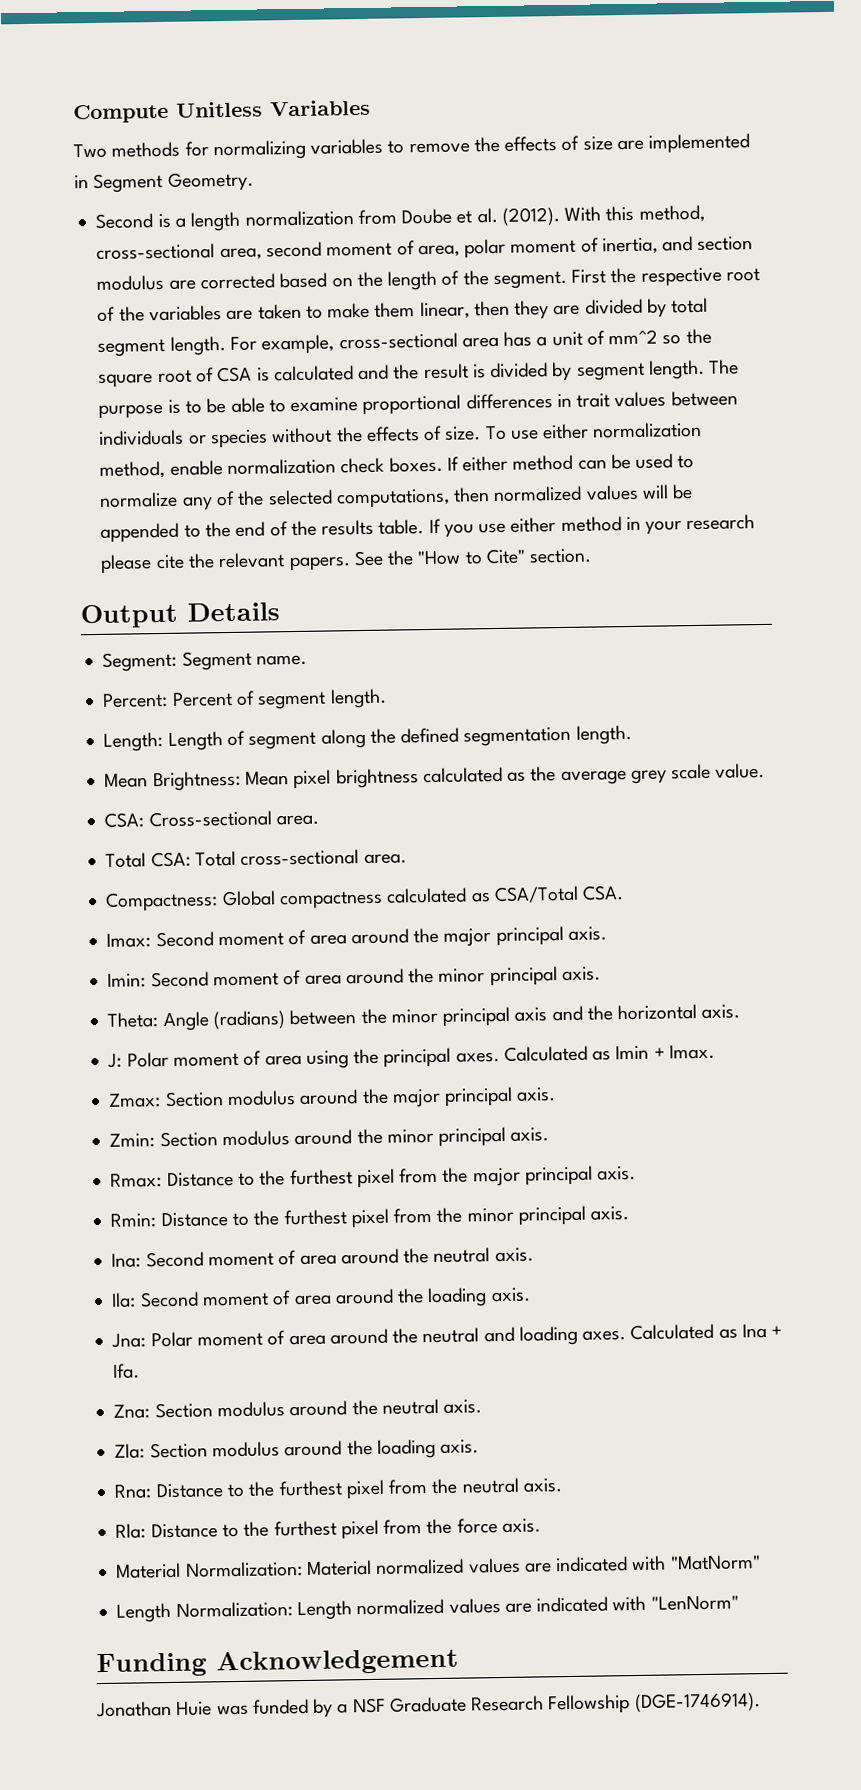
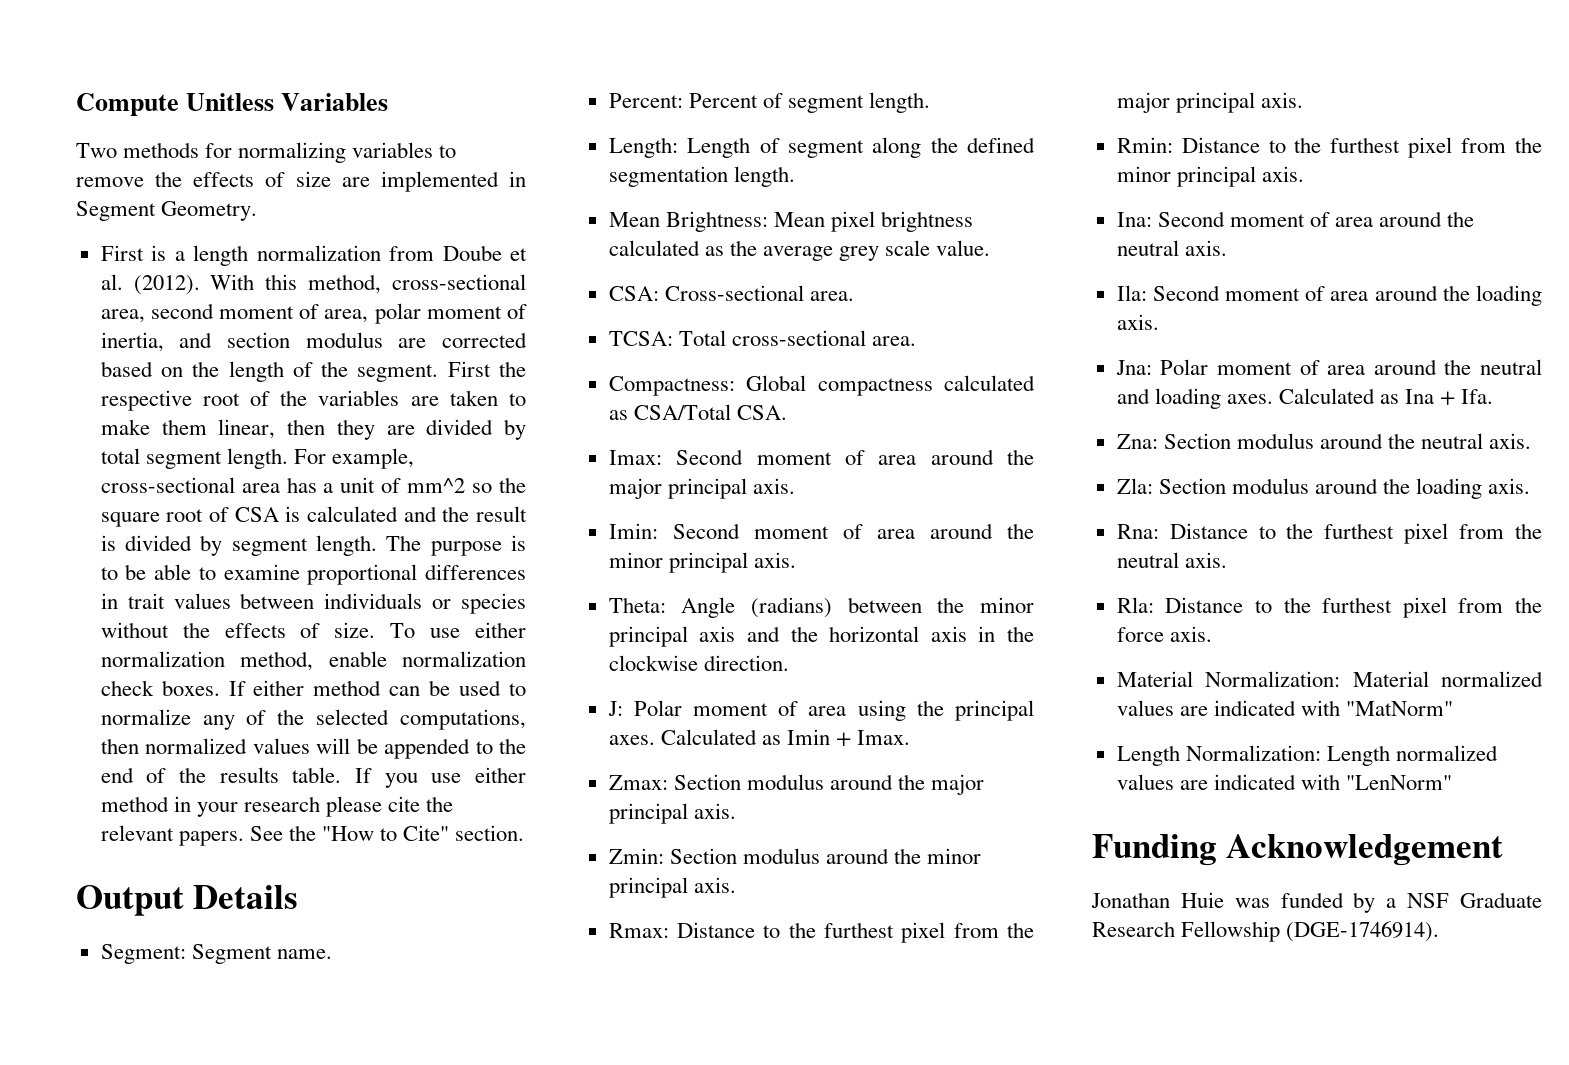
[95,213,154,229] Second -> [100,245,144,261] First
[105,851,191,868] Total CSA: -> [608,331,673,346] TCSA:
[701,1004,741,1019] axis. -> [930,626,1034,642] [608,655,789,671] axis in the clockwise direction.

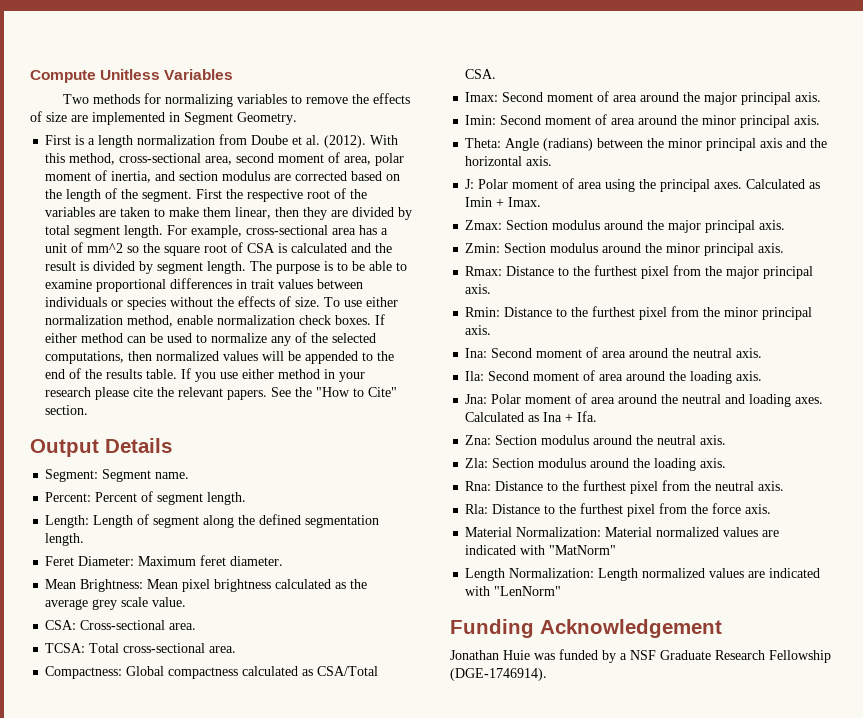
(795, 176) none -> [45,555,284,566] // Feret Diameter: Maximum feret diameter.
[930,626,1034,642] [608,655,789,671] axis in the clockwise direction. -> [526,156,553,166] axis.

